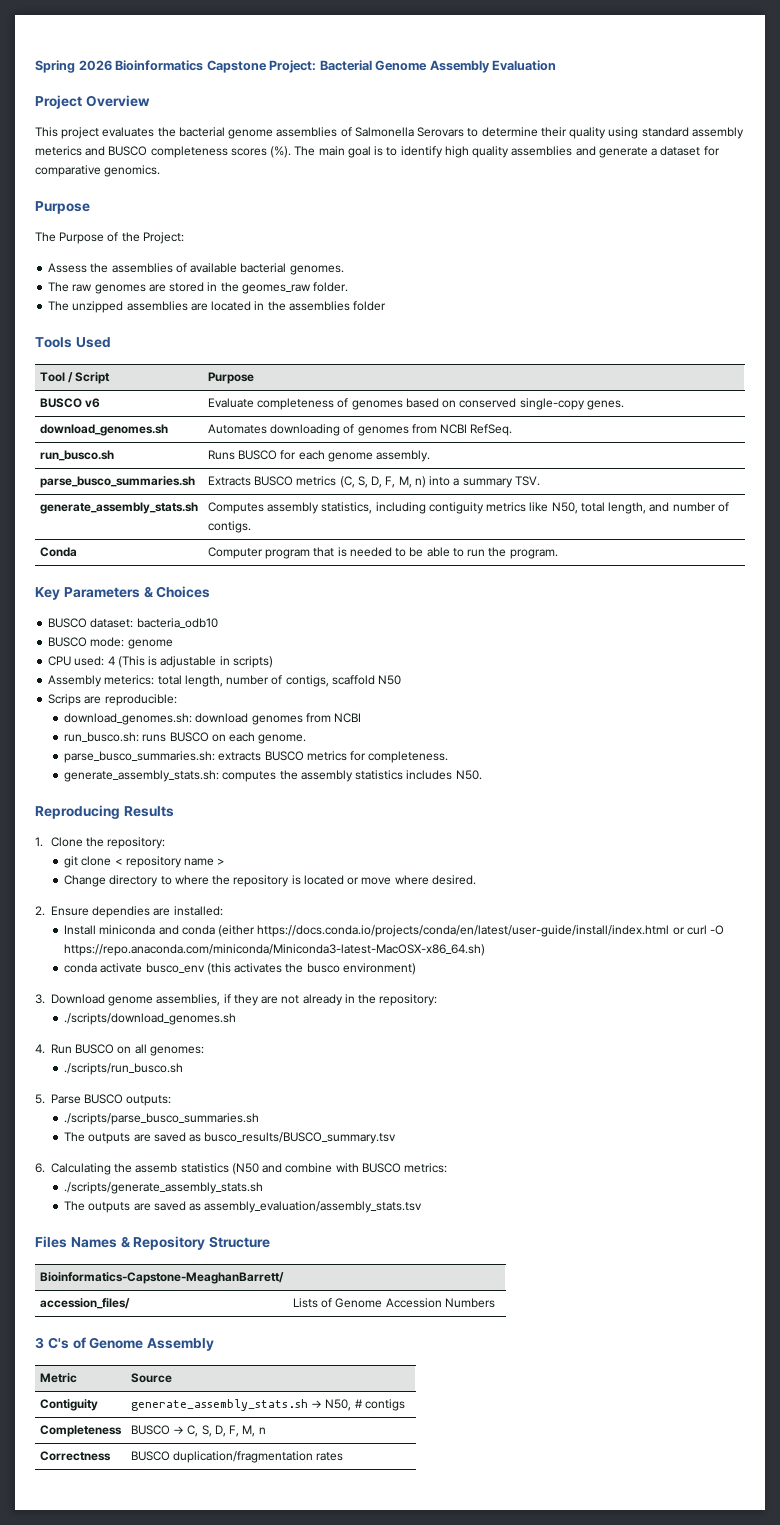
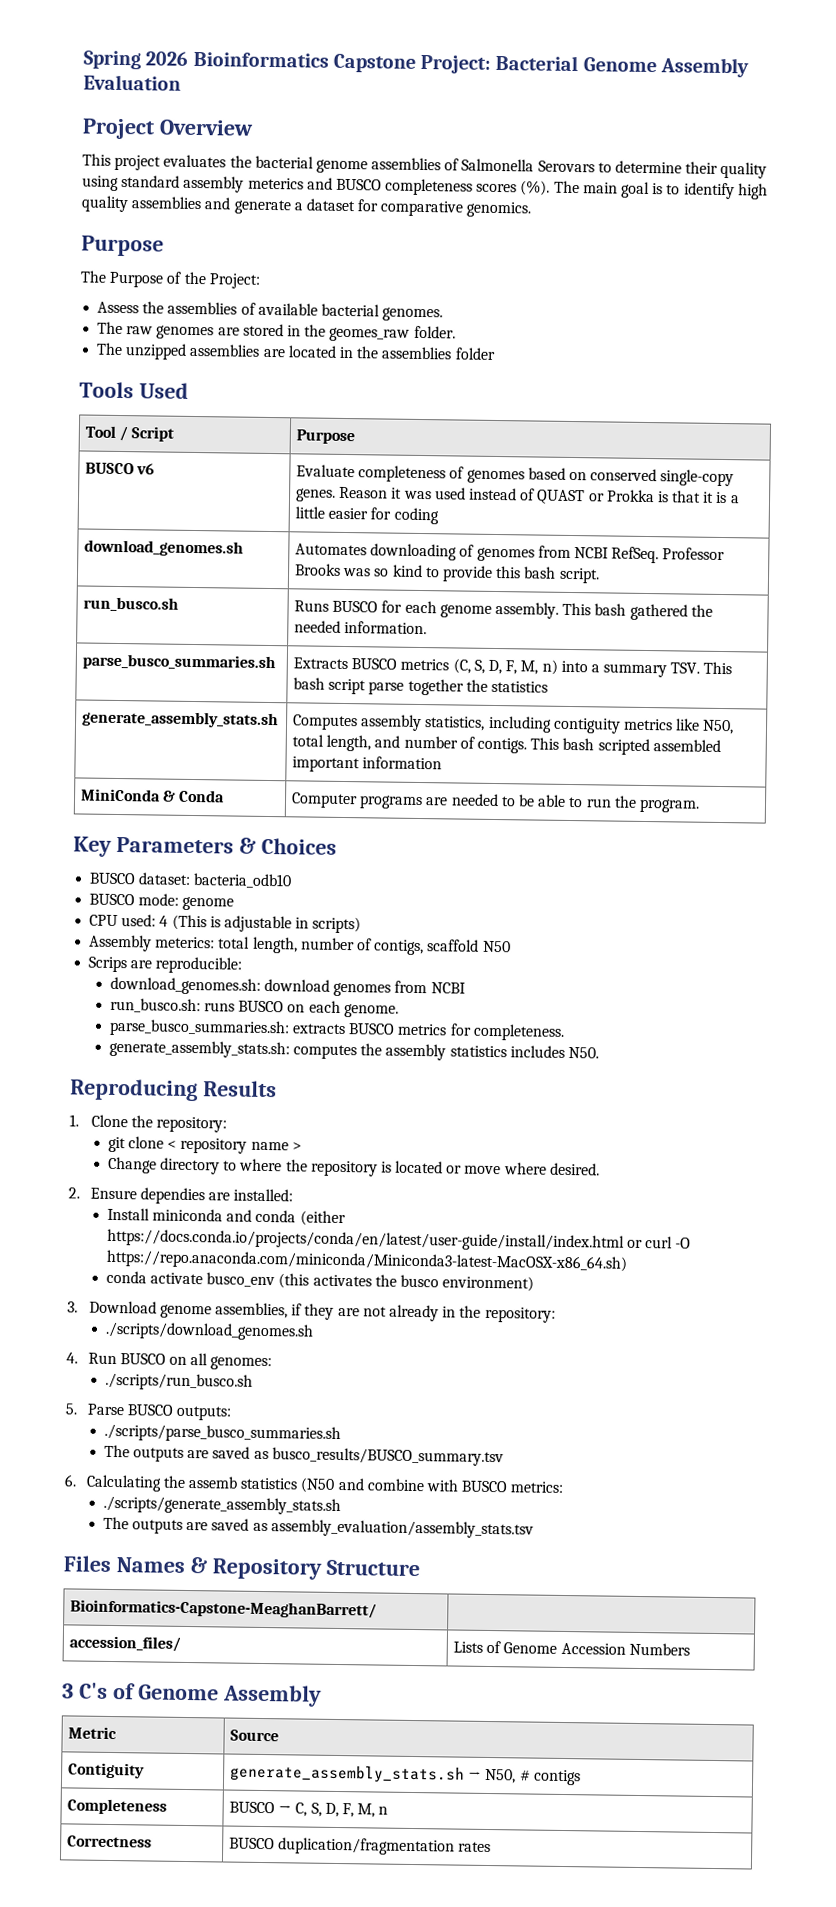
(624, 405) none -> [339,486,740,505] [295,506,439,525] Reason it was used instead of QUAST or Prokka is that it is a little easier for coding
(513, 430) none -> [662,547,726,561] [295,563,600,584] Professor Brooks was so kind to provide this bash script.
(431, 456) none -> [562,602,713,621] [294,620,428,635] This bash gathered the needed information.
(540, 481) none -> [703,661,733,675] [293,677,548,696] This bash script parse together the statistics
(251, 527) // -> [530,737,721,756] [292,756,443,773] [80,788,177,802] This bash scripted assembled important information // MiniConda &
[265,547,347,559] program that is -> [359,795,449,810] programs are

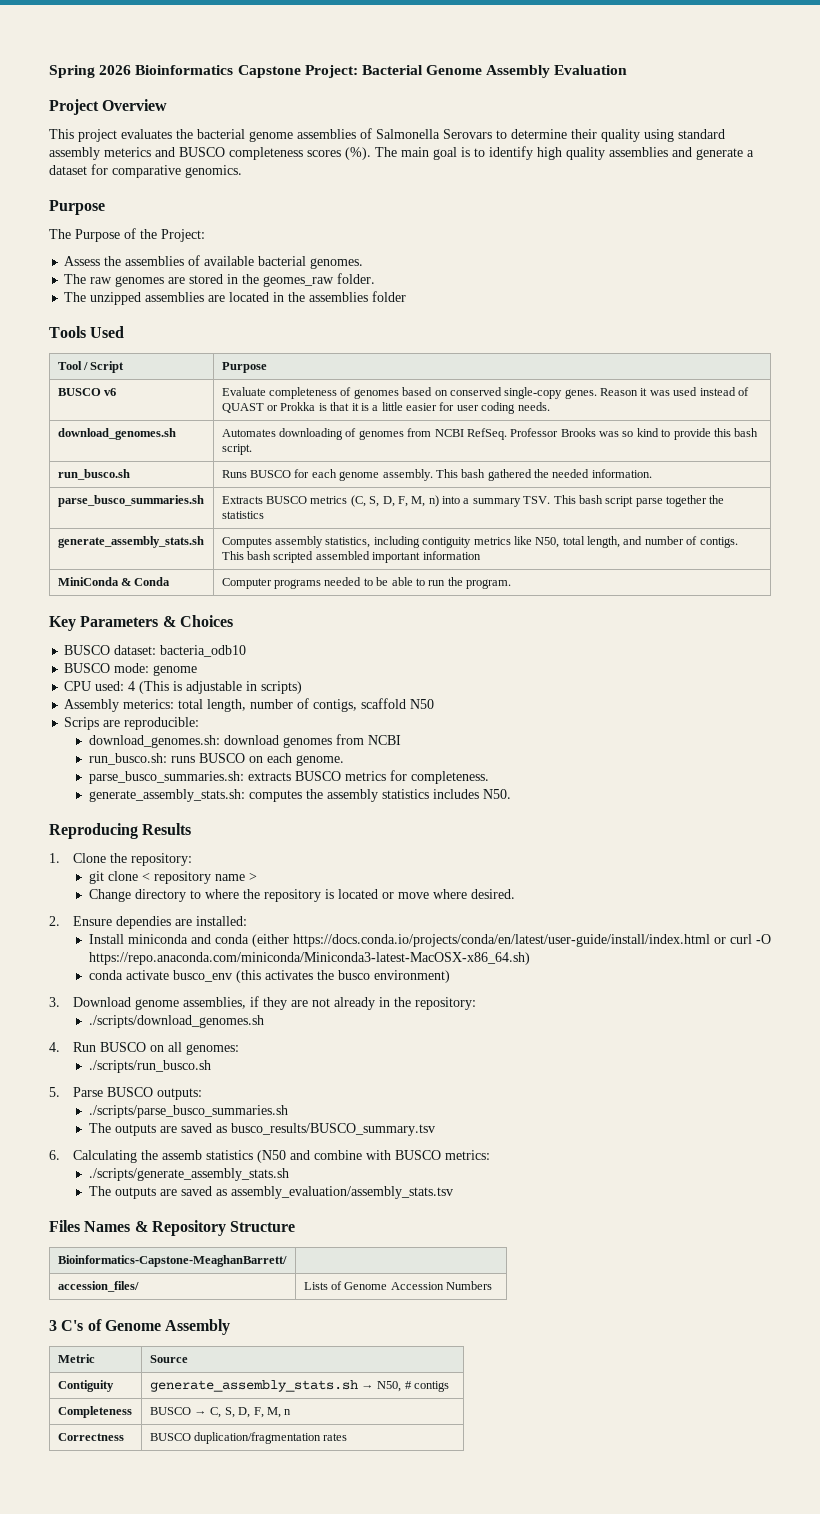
(392, 513) none -> [456,405,479,411] user
(439, 516) none -> [517,402,550,411] needs.
[425,797,449,806] are -> (322, 584) none

